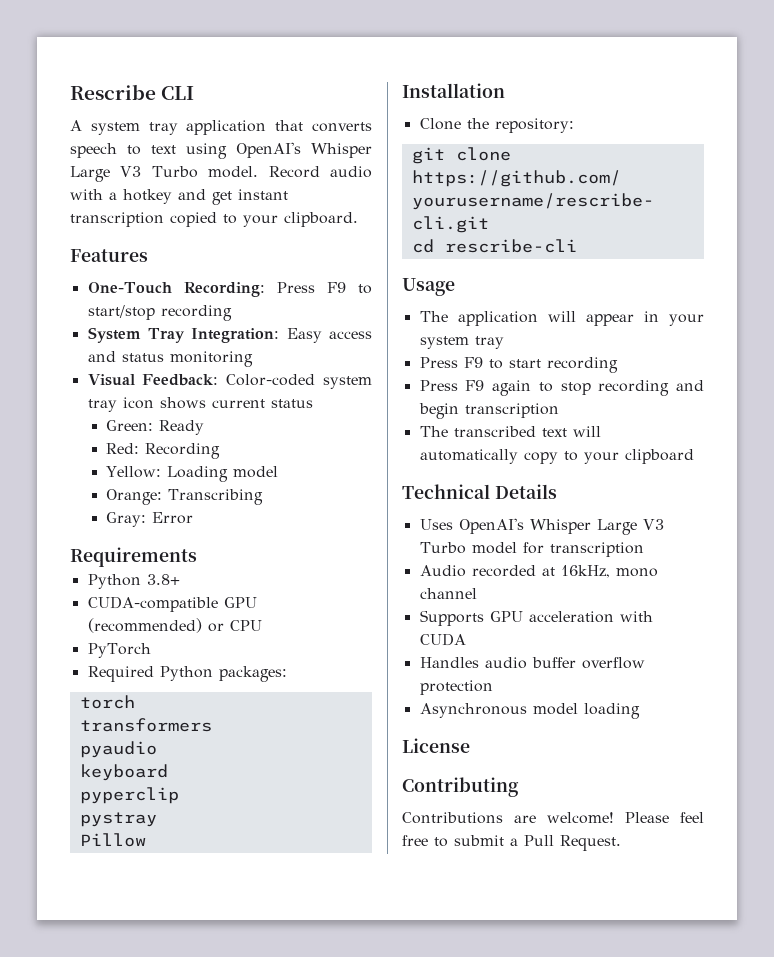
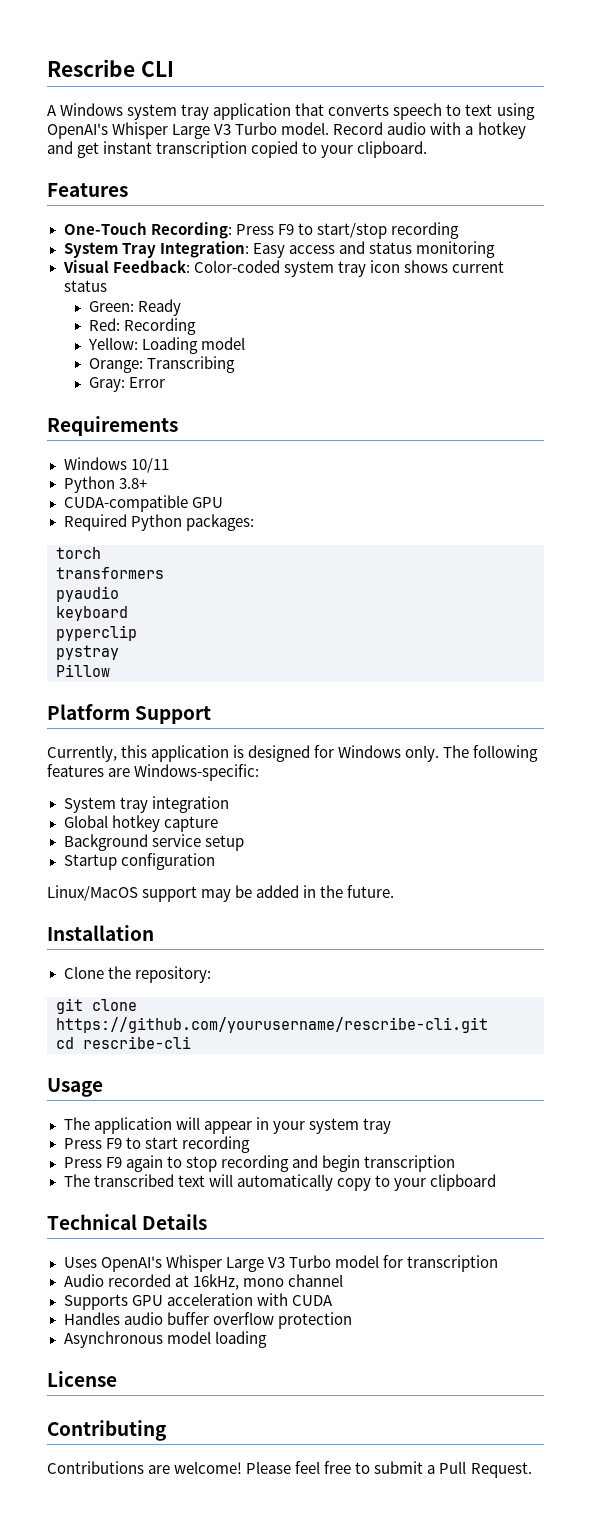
(82, 125) none -> [60,103,124,116] Windows
(197, 557) none -> [63,457,169,473] // Windows 10/11
[87,618,262,633] [87,643,151,658] (recommended) or CPU // PyTorch -> (223, 502) none
(146, 840) none -> [47,704,212,724] [47,745,539,762] [47,764,260,781] [63,796,229,813] [63,815,218,832] [63,834,244,851] [63,853,215,870] [47,885,395,902] // Platform Support // Currently, this application is designed for Windows only. The following features are Windows-specific: // System tray integration // Global hotkey capture // Background service setup // Startup configuration // Linux/MacOS support may be added in the future.

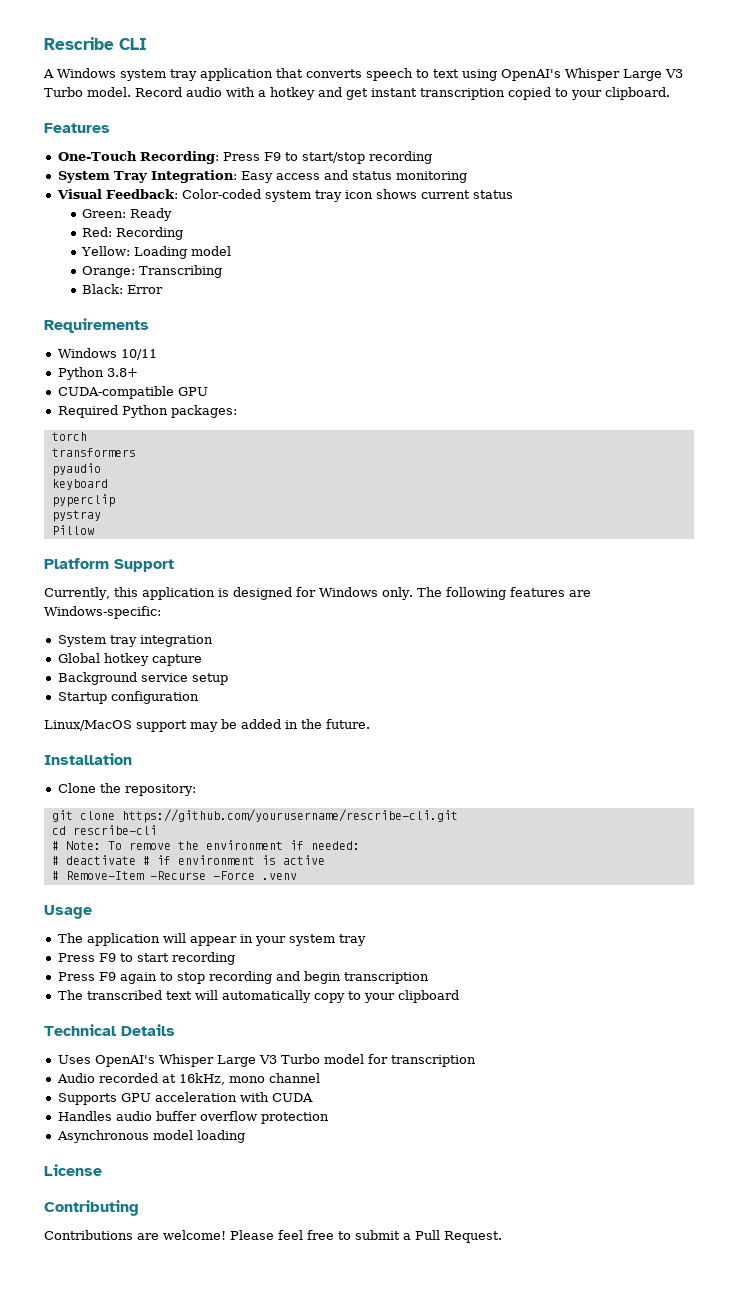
[88,377,125,392] Gray: -> [82,284,124,294] Black:
(191, 1042) none -> [51,840,360,850] [51,855,325,865] [51,871,297,880] // # Note: To remove the environment if needed: // # deactivate # if environment is active // # Remove-Item -Recurse -Force .venv

